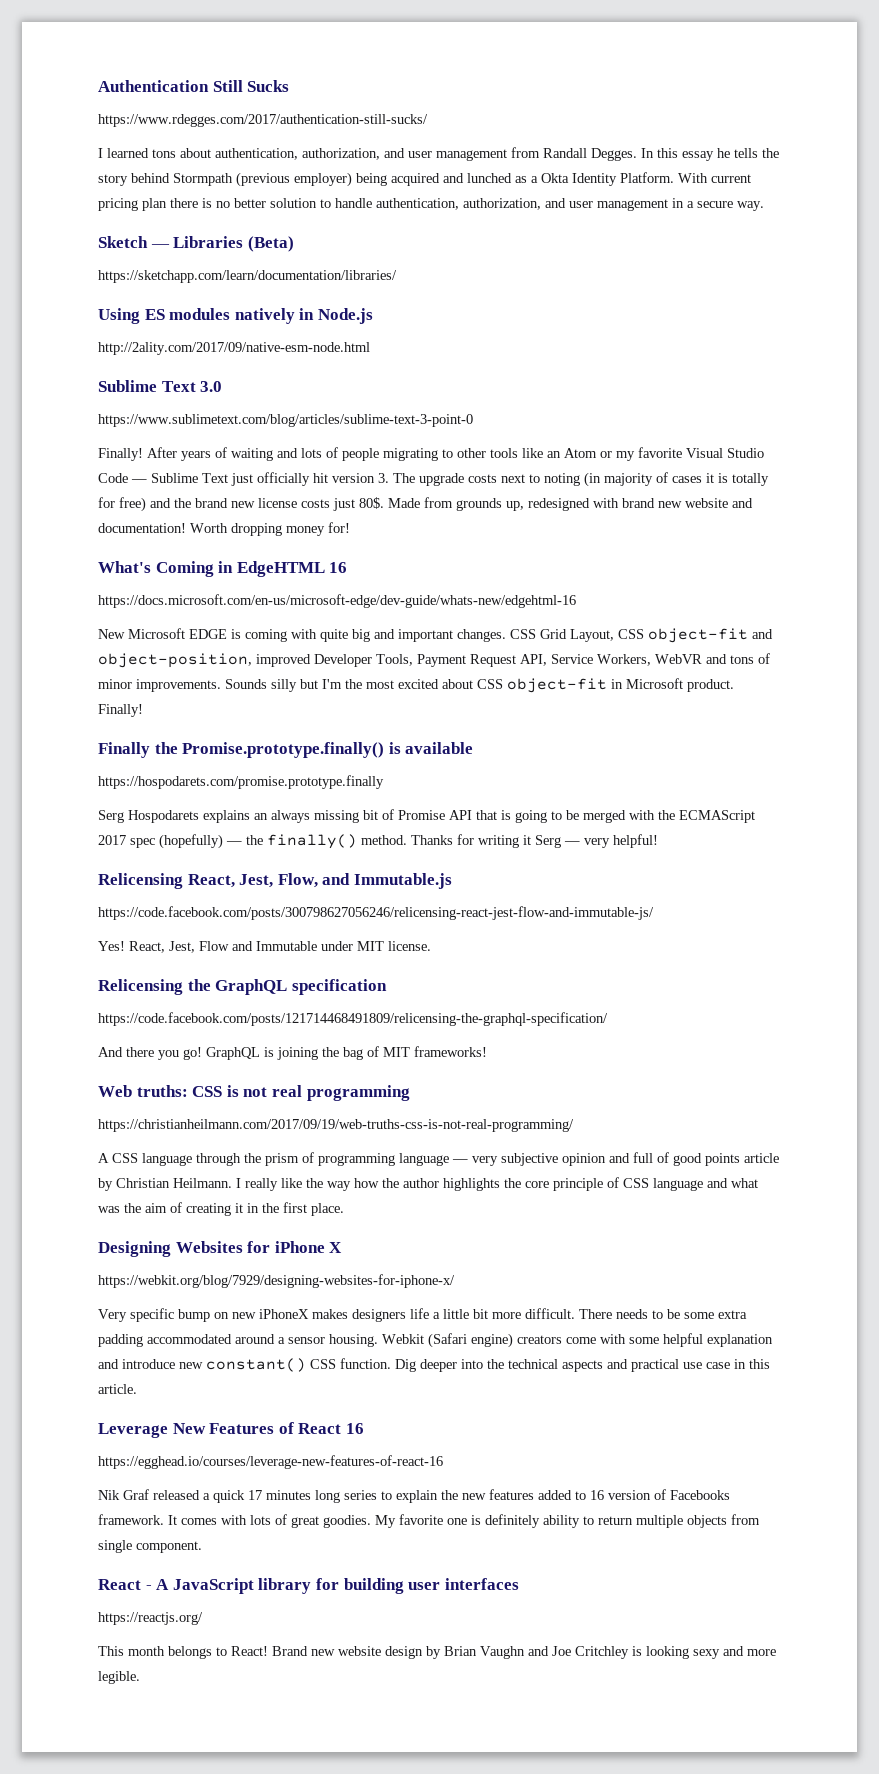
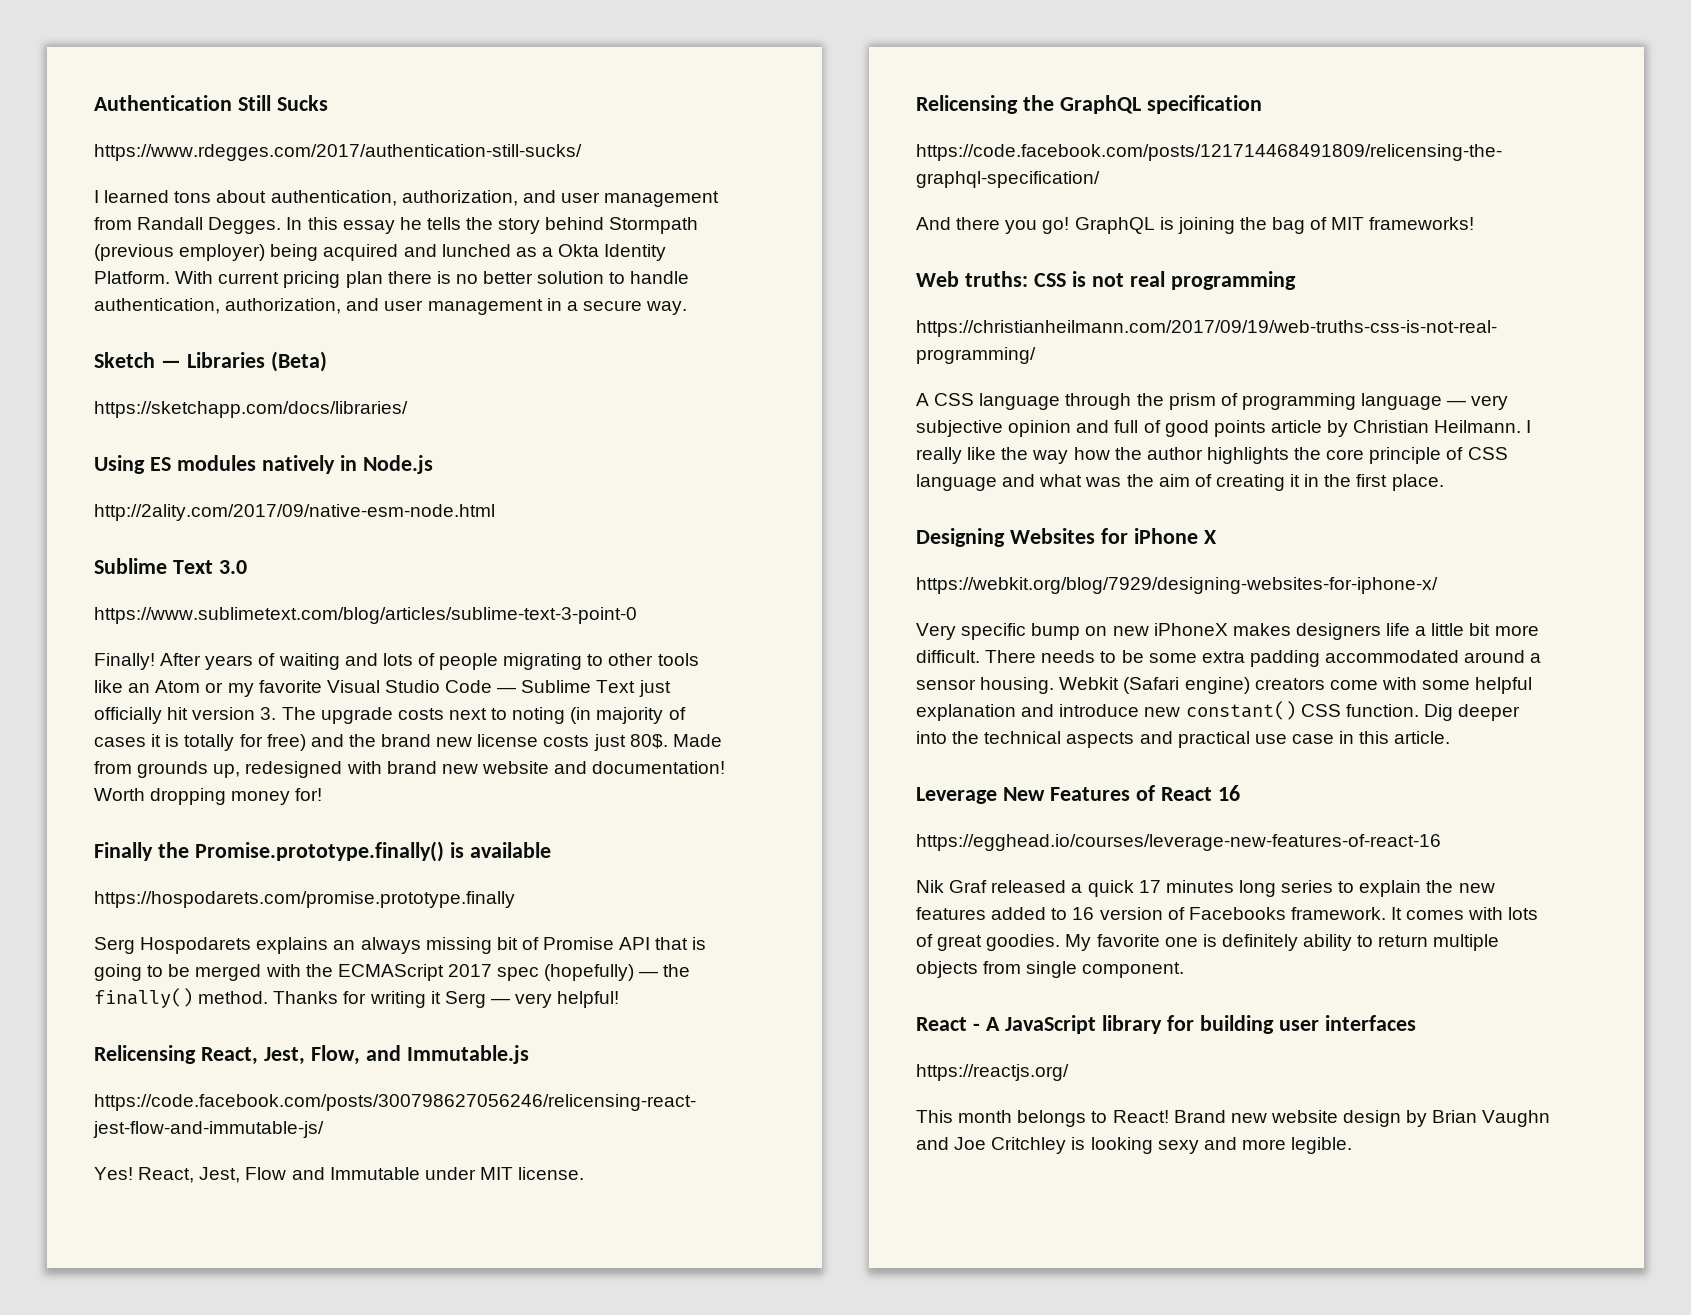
[98,270,397,283] https://sketchapp.com/learn/documentation/libraries/ -> [94,401,408,418] https://sketchapp.com/docs/libraries/
[98,561,348,577] [98,594,576,608] [98,628,773,643] [98,653,770,668] [98,678,734,693] [98,704,143,717] // What's Coming in EdgeHTML 16 // https://docs.microsoft.com/en-us/microsoft-edge/dev-guide/whats-new/edgehtml-16 // New Microsoft EDGE is coming with quite big and important changes. CSS Grid Layout, CSS object-fit and object-position, improved Developer Tools, Payment Request API, Service Workers, WebVR and tons of minor improvements. Sounds silly but I'm the most excited about CSS object-fit in Microsoft product. Finally! -> (323, 794) none

